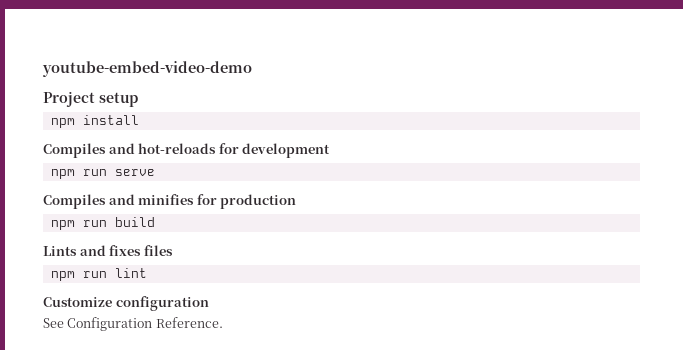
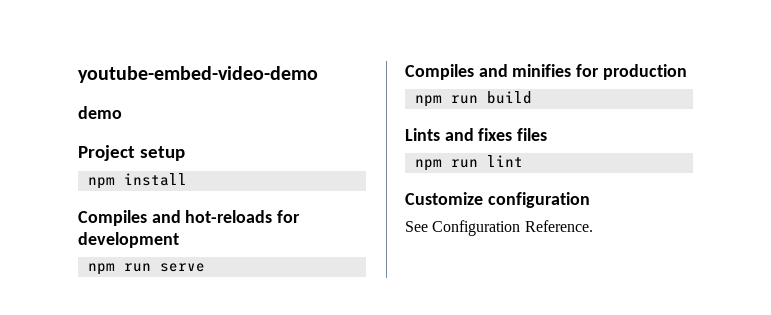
(252, 69) none -> [78,106,122,119] // demo

